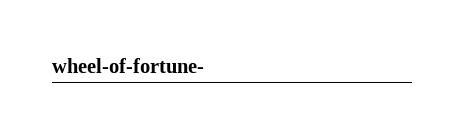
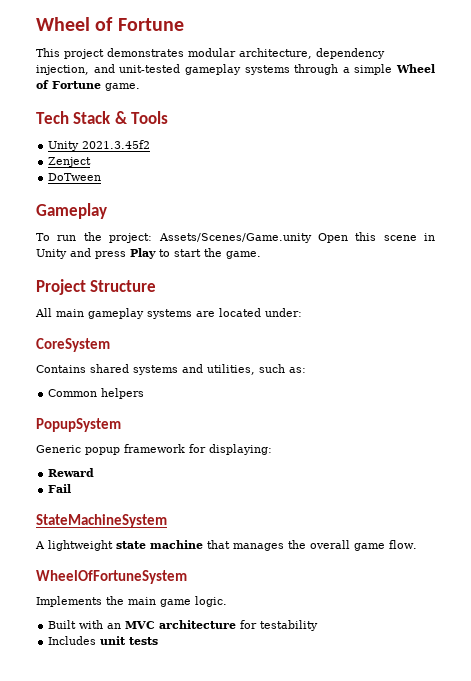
[52,58,204,73] wheel-of-fortune- -> [36,17,184,31] [36,48,385,59] [36,64,435,75] [36,80,140,91] [36,111,169,124] [48,140,151,151] [48,157,92,167] [48,173,102,181] [36,203,107,219] [36,232,435,243] [36,248,261,259] [36,279,157,295] [35,308,302,319] [36,338,110,352] [36,364,306,375] [48,388,145,399] [36,418,121,432] [36,444,272,455] [48,468,95,477] [48,484,72,493] [36,514,167,528] [35,540,417,551] [36,570,187,584] [36,596,227,607] [48,620,319,631] [48,636,159,645] Wheel of Fortune // This project demonstrates modular architecture, dependency injection, and unit-tested gameplay systems through a simple Wheel of Fortune game. // Tech Stack & Tools // Unity 2021.3.45f2 // Zenject // DoTween // Gameplay // To run the project: Assets/Scenes/Game.unity Open this scene in Unity and press Play to start the game. // Project Structure // All main gameplay systems are located under: // CoreSystem // Contains shared systems and utilities, such as: // Common helpers // PopupSystem // Generic popup framework for displaying: // Reward // Fail // StateMachineSystem // A lightweight state machine that manages the overall game flow. // WheelOfFortuneSystem // Implements the main game logic. // Built with an MVC architecture for testability // Includes unit tests

